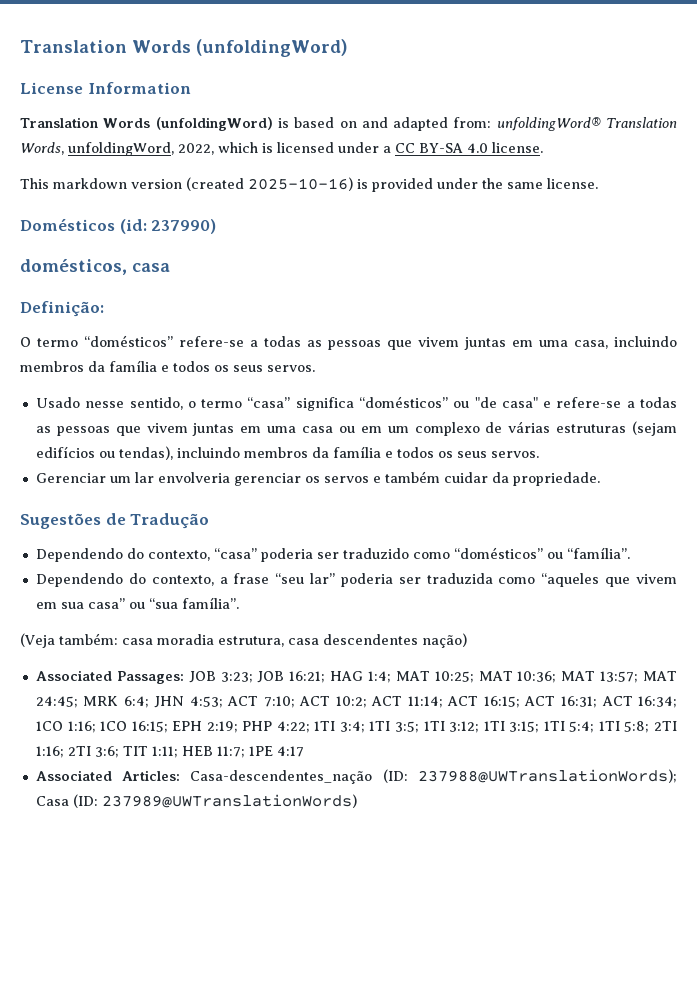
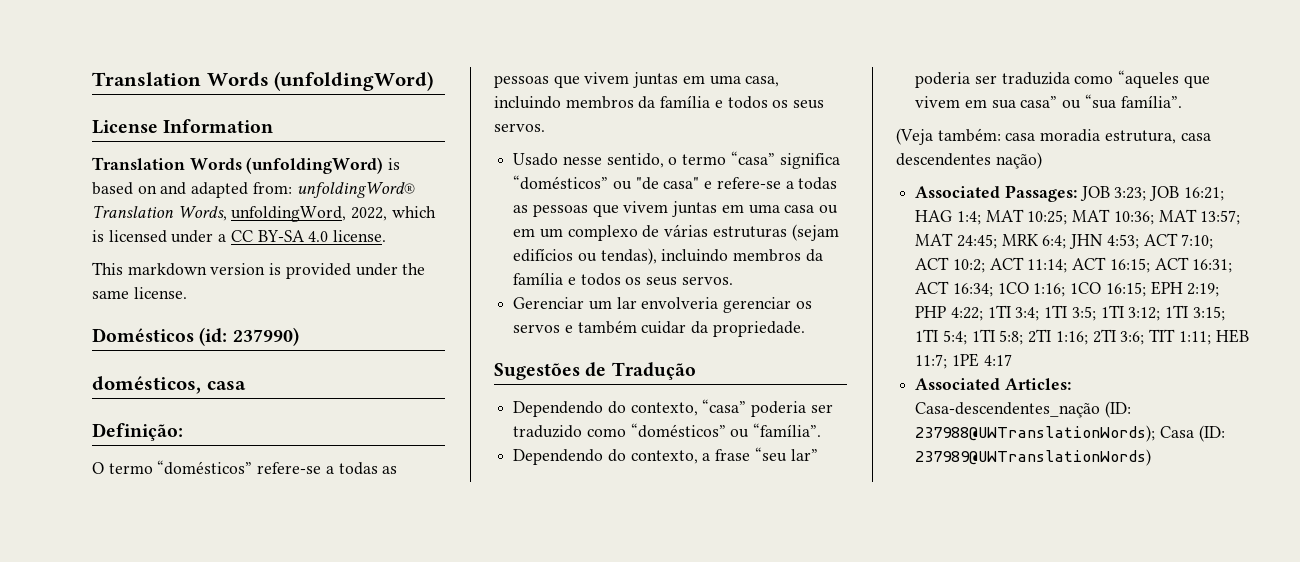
[186,177,353,191] (created 2025-10-16) -> (266, 269) none

